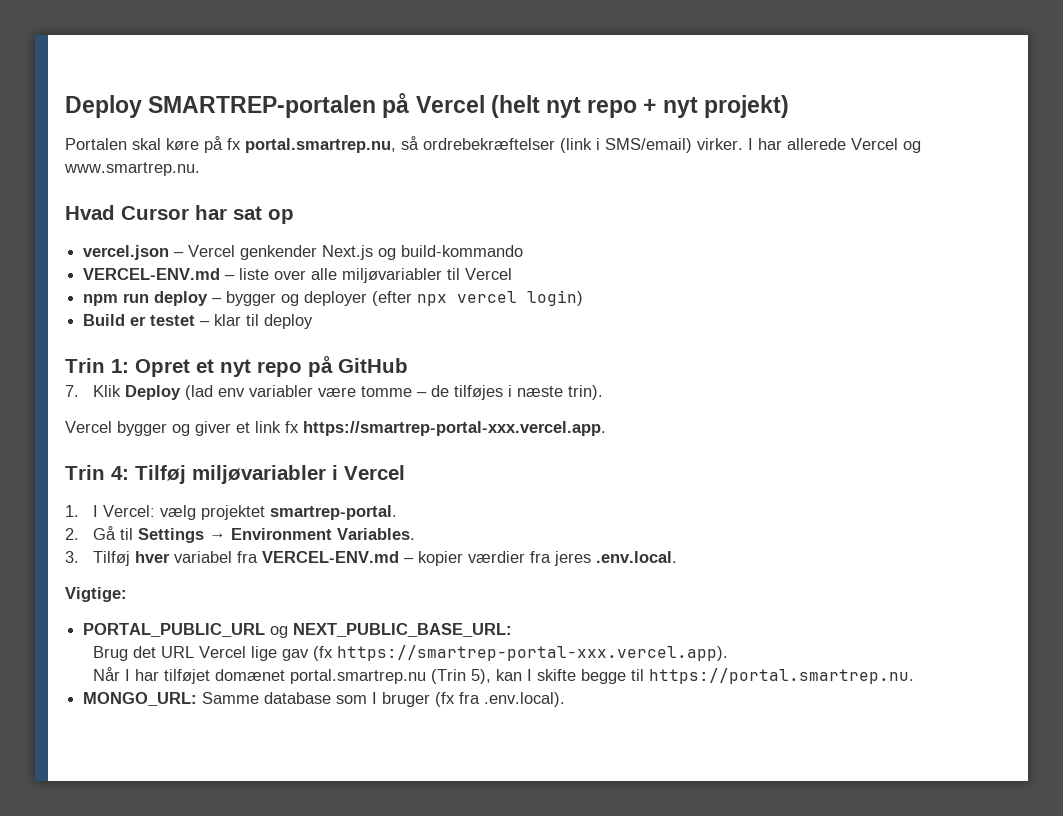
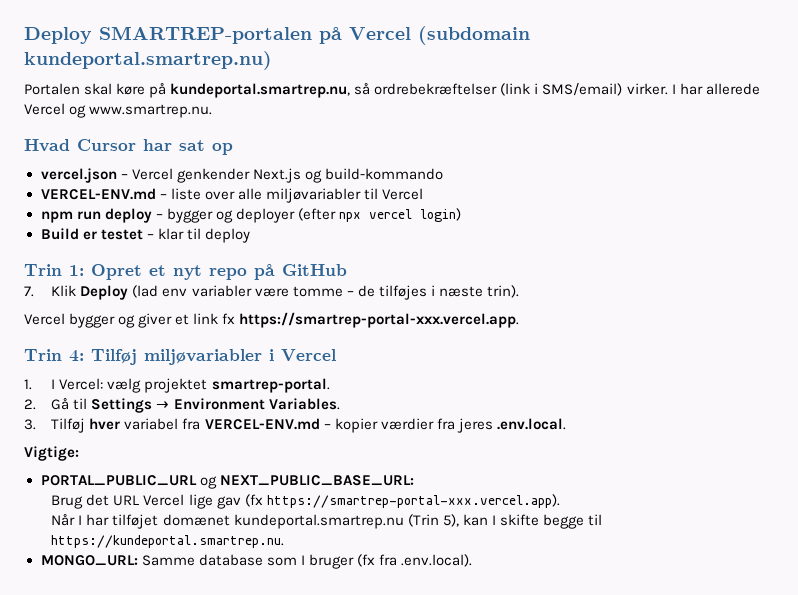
[490,95,789,118] (helt nyt repo + nyt projekt) -> [418,26,530,45] [24,51,272,70] (subdomain kundeportal.smartrep.nu)
[227,138,396,153] fx portal.smartrep.nu, -> [170,83,351,98] kundeportal.smartrep.nu,
[289,669,426,684] portal.smartrep.nu -> [233,514,404,529] kundeportal.smartrep.nu
[648,668,914,684] https://portal.smartrep.nu. -> [51,535,285,548] https://kundeportal.smartrep.nu.

